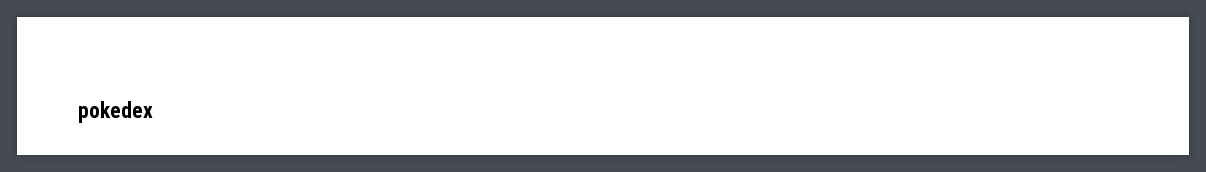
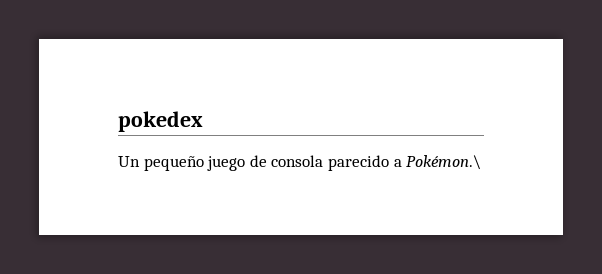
(153, 112) none -> [118,155,482,171] // Un pequeño juego de consola parecido a Pokémon.\

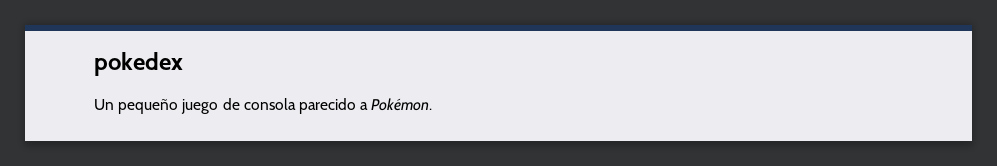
[406,155,482,170] Pokémon.\ -> [371,98,433,111] Pokémon.

